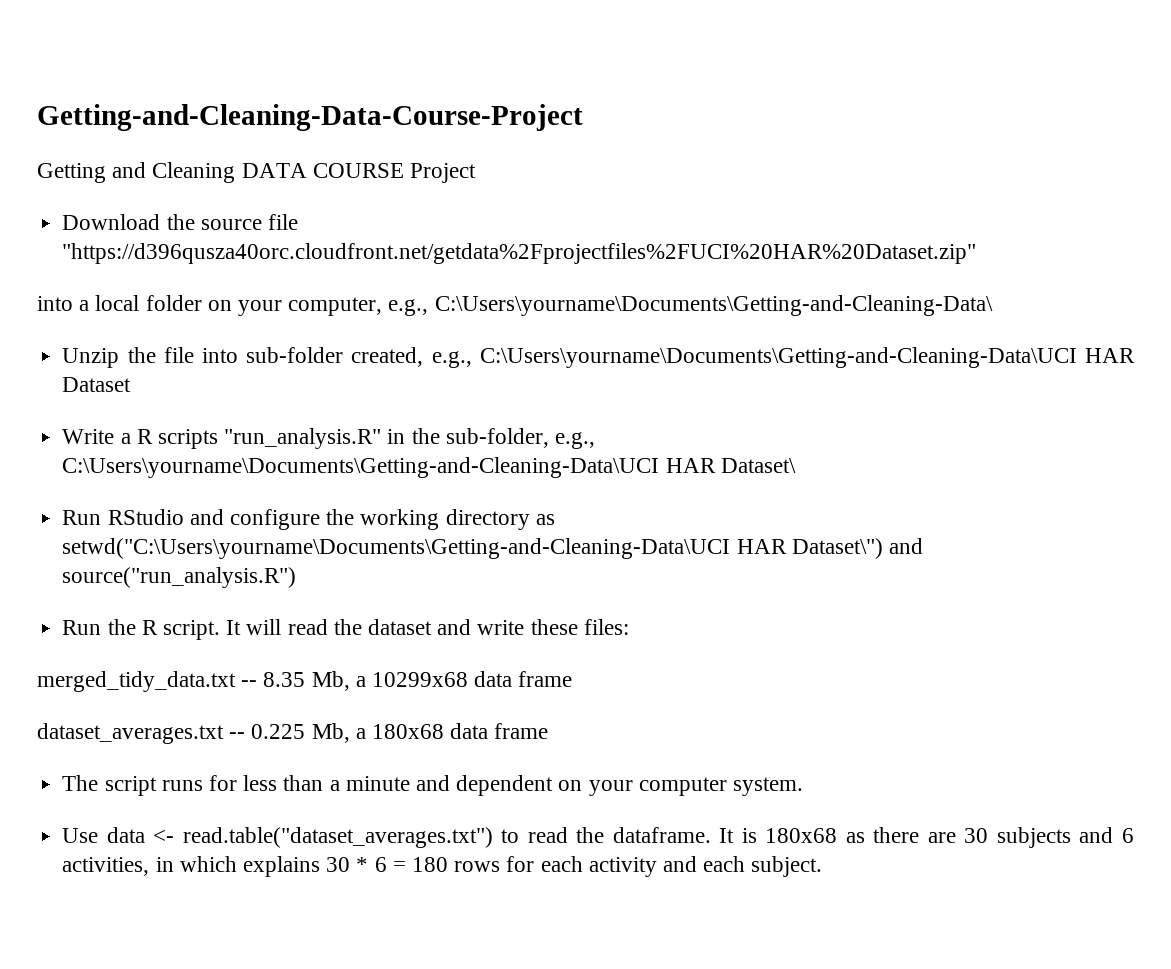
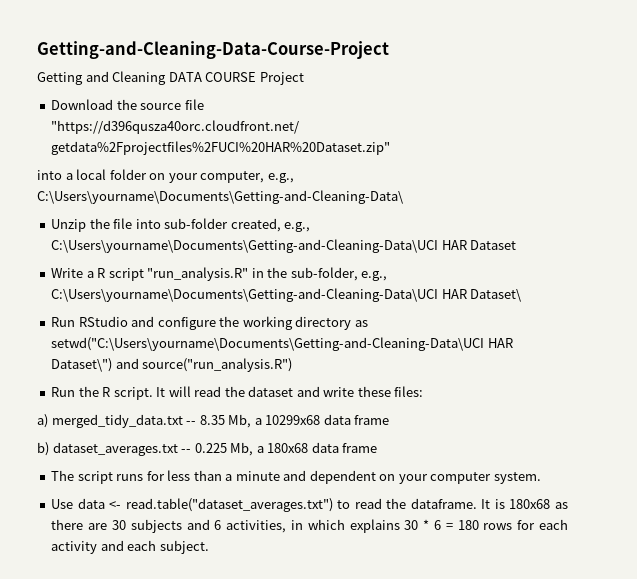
[157,429,218,449] scripts -> [108,268,144,281] script
(629, 627) none -> [37,414,48,428] a)
(573, 679) none -> [37,442,49,456] b)

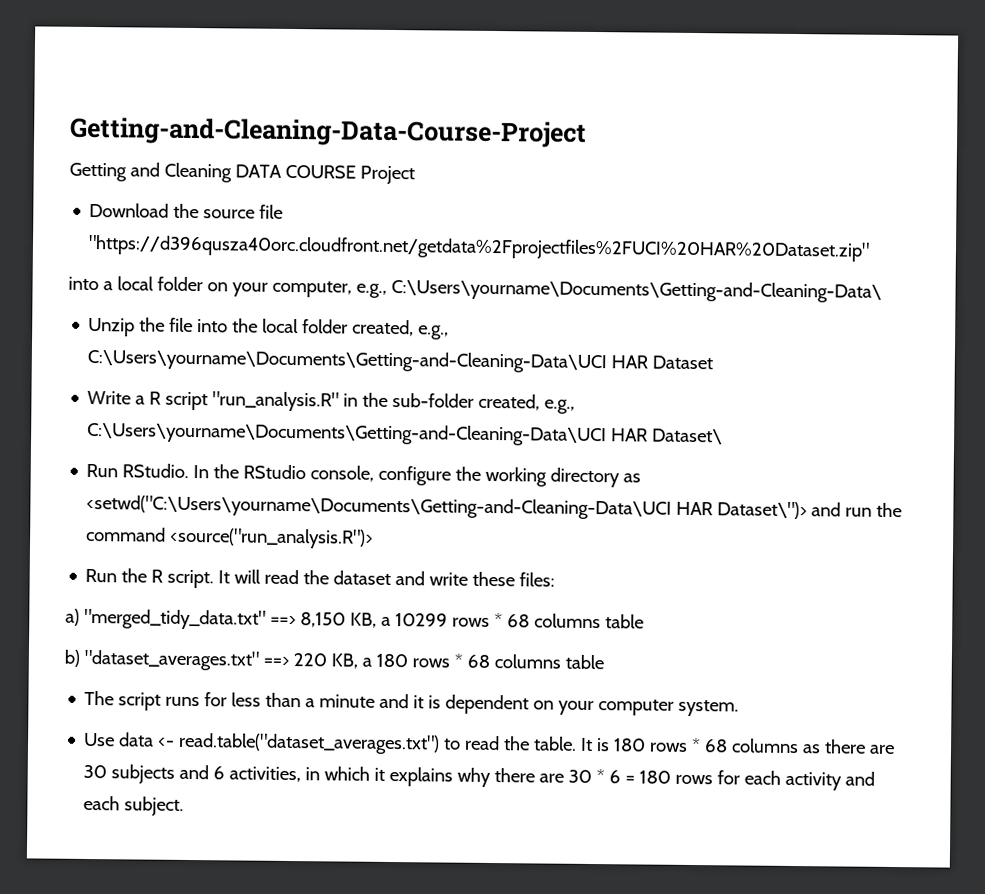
[164,218,229,229] sub-folder -> [232,318,349,334] the local folder
[290,267,358,281] sub-folder, -> [392,393,541,411] sub-folder created,
[78,316,155,327] RStudio and -> [122,463,375,482] RStudio. In the RStudio console,
[51,337,513,351] [51,358,293,372] setwd("C:\Users\yourname\Documents\Getting-and-Cleaning-Data\UCI HAR Dataset\") and source("run_analysis.R") -> [86,494,903,520] [86,526,374,549] <setwd("C:\Users\yourname\Documents\Getting-and-Cleaning-Data\UCI HAR Dataset\")> and run the command <source("run_analysis.R")>
[51,414,390,428] [37,442,378,456] merged_tidy_data.txt -- 8.35 Mb, a 10299x68 data frame // b) dataset_averages.txt -- 0.225 Mb, a 180x68 data frame -> [83,608,644,630] [64,649,604,671] "merged_tidy_data.txt" ==> 8,150 KB, a 10299 rows * 68 columns table // b) "dataset_averages.txt" ==> 220 KB, a 180 rows * 68 columns table
(307, 475) none -> [413,695,442,709] it is
[410,498,477,509] dataframe. -> [533,736,578,751] table.
[509,499,551,509] 180x68 -> [613,738,800,754] 180 rows * 68 columns
[349,519,400,533] explains -> [374,766,565,788] it explains why there are

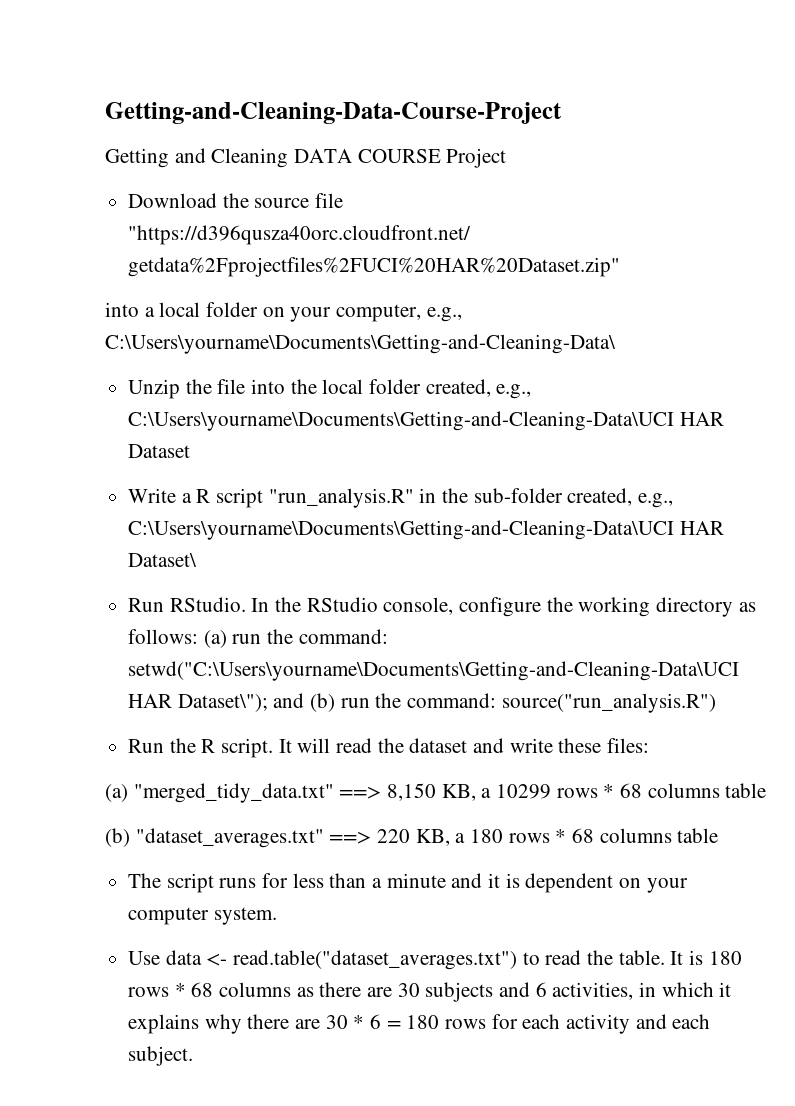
[86,494,903,520] [86,526,374,549] <setwd("C:\Users\yourname\Documents\Getting-and-Cleaning-Data\UCI HAR Dataset\")> and run the command <source("run_analysis.R")> -> [128,629,388,648] [128,661,740,681] [128,693,716,713] follows: (a) run the command: setwd("C:\Users\yourname\Documents\Getting-and-Cleaning-Data\UCI HAR Dataset\"); and (b) run the command: source("run_analysis.R")
[65,608,80,626] a) -> [105,784,128,802] (a)
[64,649,80,667] b) -> [105,828,130,847] (b)

